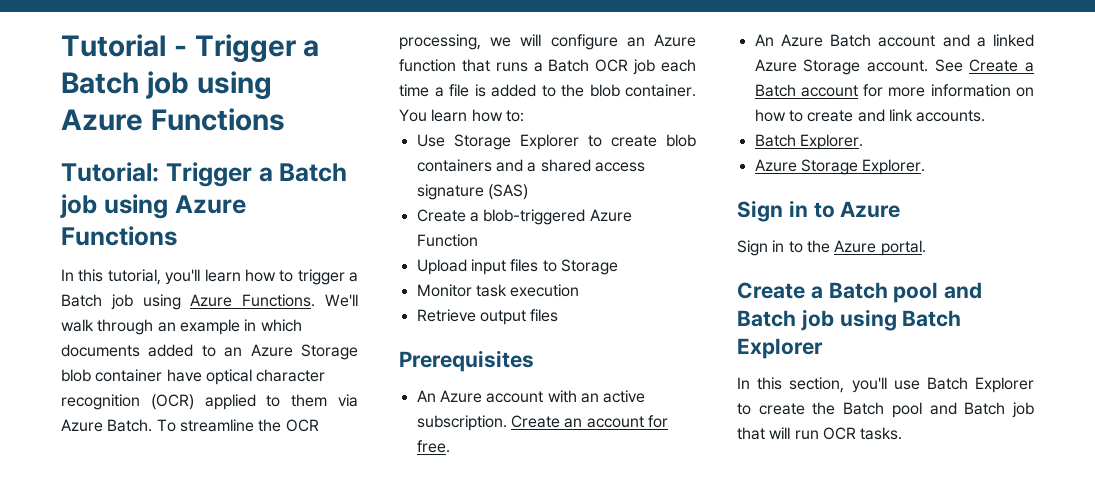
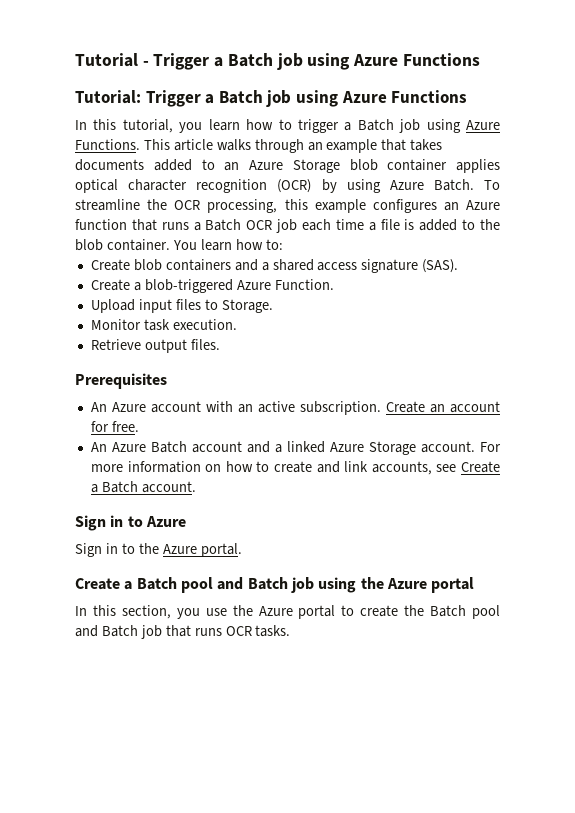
[165,269,201,285] you'll -> [179,122,203,133] you
[324,294,358,307] [61,319,94,332] We'll walk -> [143,139,251,151] This article walks
[244,319,302,332] in which -> [381,139,443,151] that takes
[166,369,202,382] have -> [456,159,500,173] applies
[204,394,358,410] applied to them via -> [321,179,381,193] by using
[490,34,618,50] we will configure -> [284,199,437,213] this example configures
[416,134,657,150] Use Storage Explorer to create -> [90,259,130,271] Create
[487,184,528,200] (SAS) -> [422,259,459,273] (SAS).
[416,234,478,247] Function -> [274,279,334,290] Function.
[560,259,618,275] Storage -> [221,299,273,313] Storage.
[510,284,580,297] execution -> [172,319,237,330] execution.
[530,309,559,322] files -> [190,339,220,350] files.
[934,59,1034,72] [754,84,884,97] See Create a Batch account for -> [480,442,501,452] For
[916,110,986,122] [754,134,863,150] [754,159,926,175] accounts. // Batch Explorer. // Azure Storage Explorer. -> [371,461,500,475] [90,481,196,493] accounts, see Create a Batch account.
[902,310,962,327] [737,338,823,359] Batch Explorer -> [360,577,475,593] the Azure portal
[851,377,1034,393] you'll use Batch Explorer -> [176,605,336,619] you use the Azure portal
[769,427,819,440] will run -> [194,628,222,636] runs

